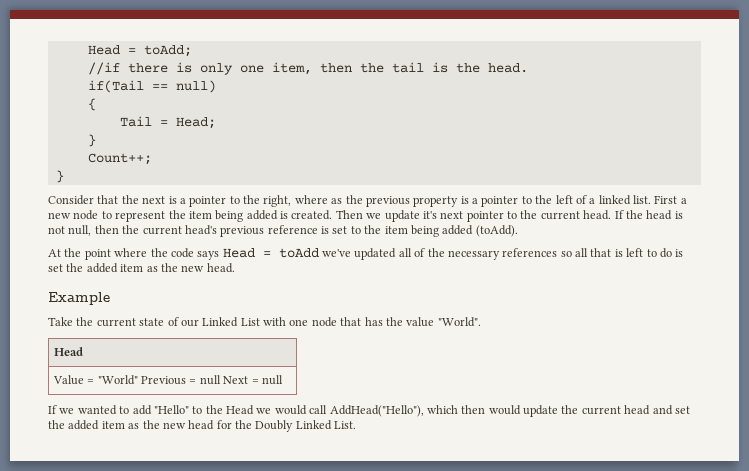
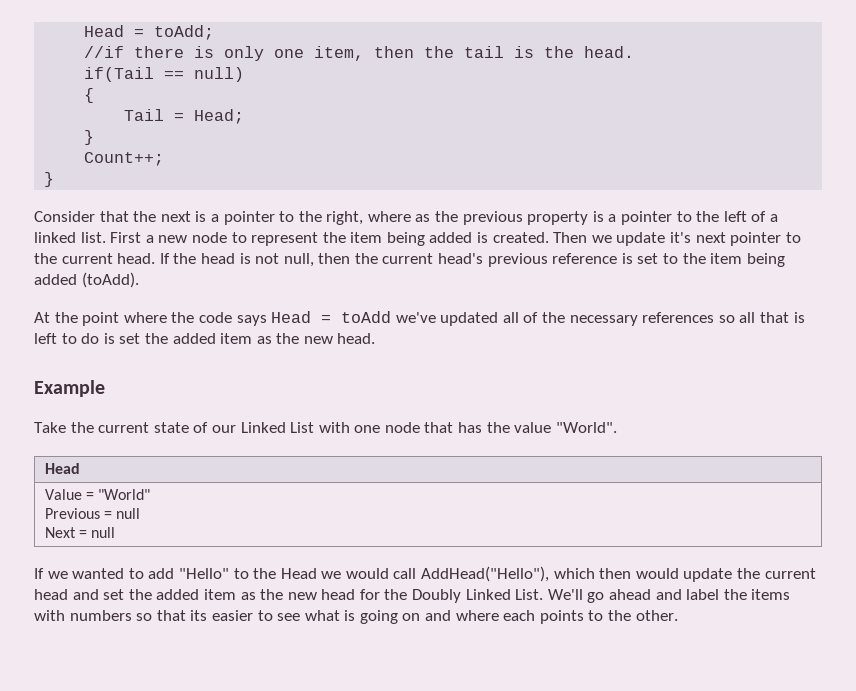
(138, 380) none -> (150, 494) //
(221, 380) none -> (140, 513) //
(357, 425) none -> [547,589,791,603] [34,610,678,624] We'll go ahead and label the items with numbers so that its easier to see what is going on and where each points to the other.

